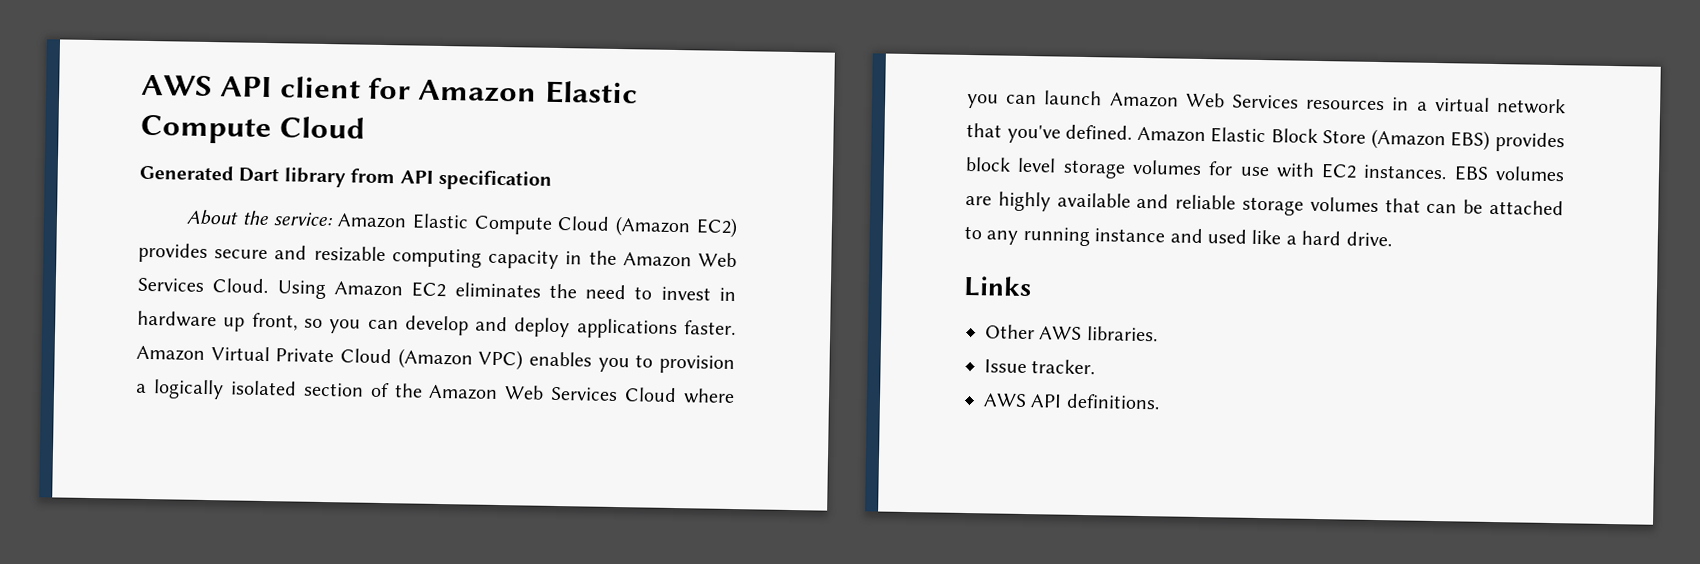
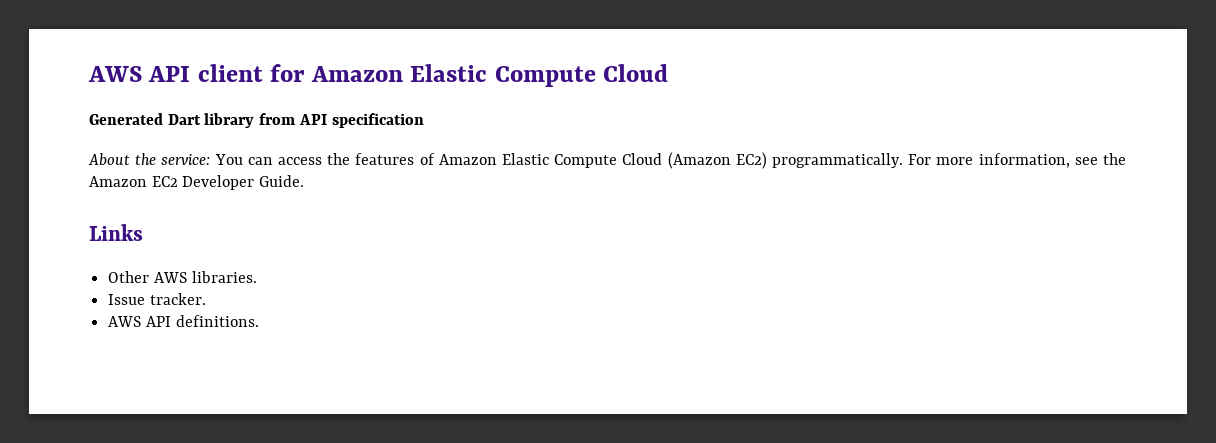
(334, 219) none -> [214,153,435,165] You can access the features of
[138,242,737,270] [137,277,736,302] [137,310,736,340] [136,345,735,375] [136,379,735,405] [966,90,1566,115] [966,122,1565,153] [965,156,1565,182] [965,191,1564,216] [964,225,1392,247] provides secure and resizable computing capacity in the Amazon Web Services Cloud. Using Amazon EC2 eliminates the need to invest in hardware up front, so you can develop and deploy applications faster. Amazon Virtual Private Cloud (Amazon VPC) enables you to provision a logically isolated section of the Amazon Web Services Cloud where you can launch Amazon Web Services resources in a virtual network that you've defined. Amazon Elastic Block Store (Amazon EBS) provides block level storage volumes for use with EC2 instances. EBS volumes are highly available and reliable storage volumes that can be attached to any running instance and used like a hard drive. -> [772,153,1127,168] [89,175,305,190] programmatically. For more information, see the Amazon EC2 Developer Guide.

